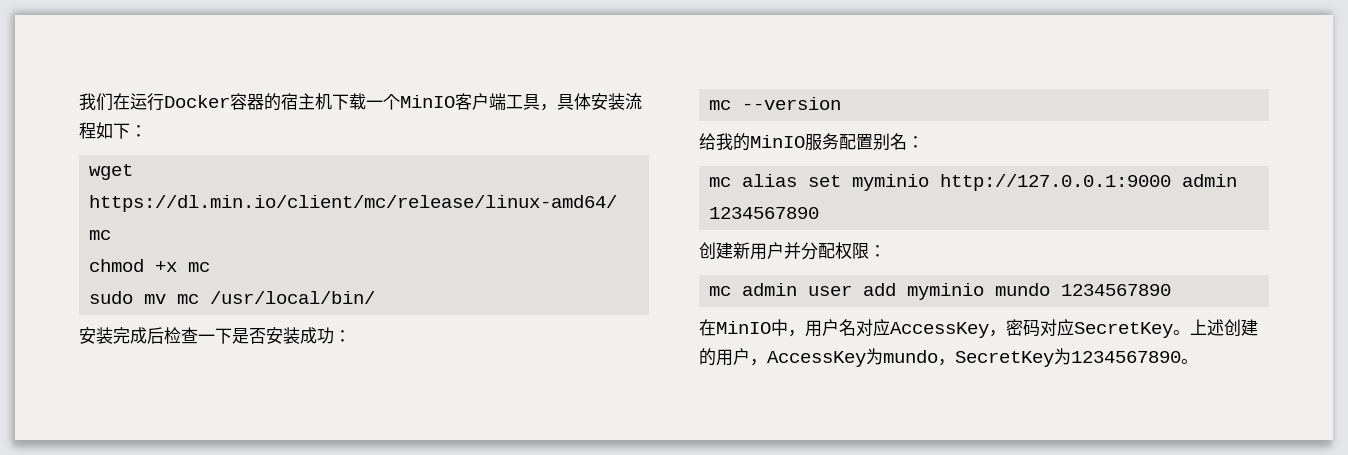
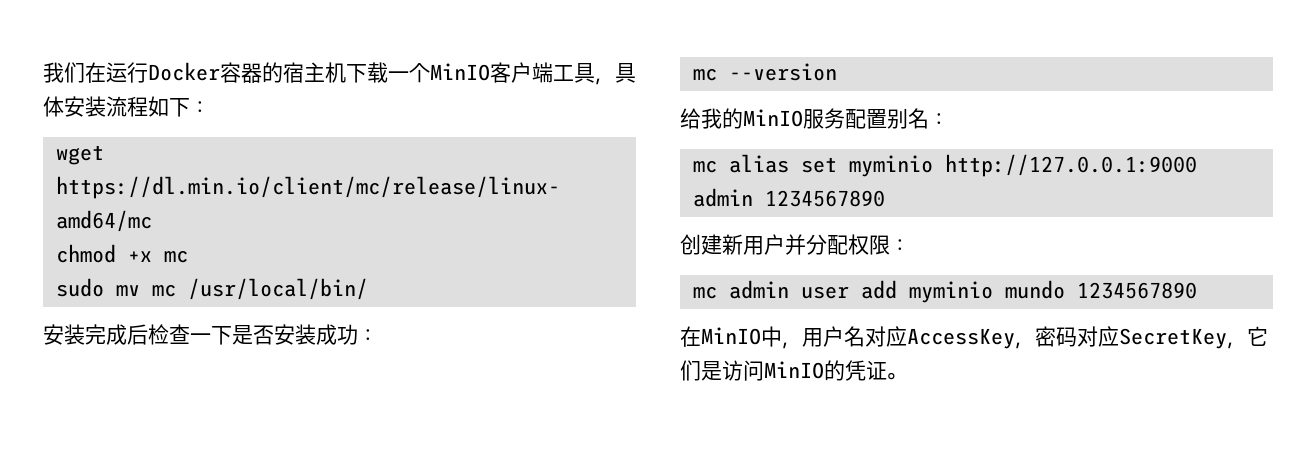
[1173,319,1258,337] [699,348,1181,367] 。上述创建的用户，AccessKey为mundo，SecretKey为1234567890 -> [1227,326,1268,349] [680,360,887,381] ，它们是访问MinIO的凭证

